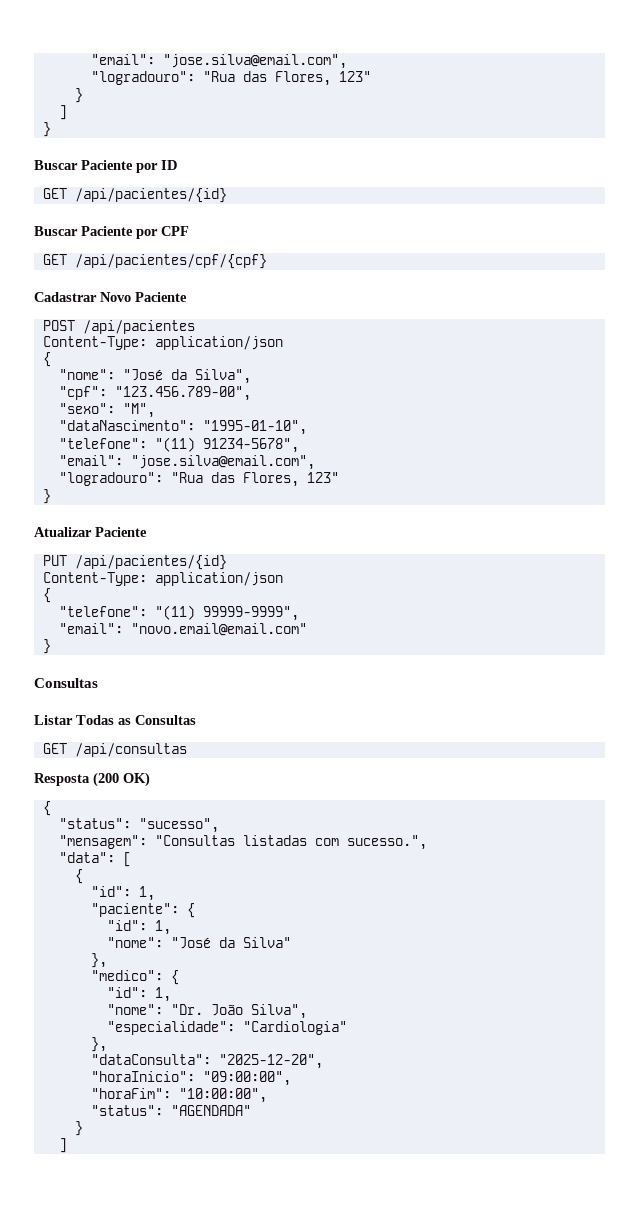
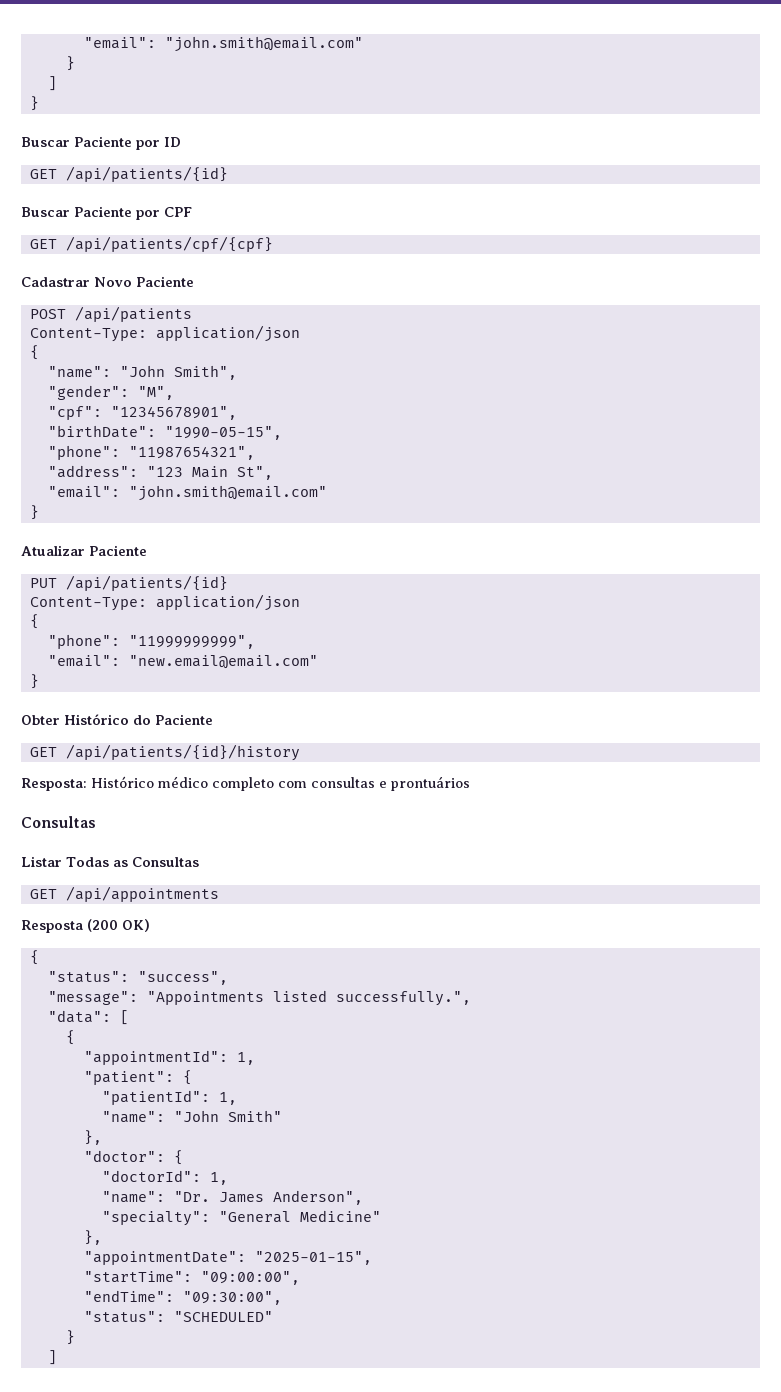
[90,54,347,69] [90,71,371,86] "email": "jose.silva@email.com", // "logradouro": "Rua das Flores, 123" -> [83,36,363,52] "email": "john.smith@email.com"
[74,188,227,203] /api/pacientes/{id} -> [65,166,228,182] /api/patients/{id}
[74,254,267,269] /api/pacientes/cpf/{cpf} -> [65,236,273,252] /api/patients/cpf/{cpf}
[82,320,195,334] [42,336,283,350] [42,352,51,367] [58,369,251,384] [58,386,251,401] [58,403,155,418] [58,420,307,435] [58,437,299,453] [58,455,315,470] [58,472,339,487] /api/pacientes // Content-Type: application/json // { // "nome": "José da Silva", // "cpf": "123.456.789-00", // "sexo": "M", // "dataNascimento": "1995-01-10", // "telefone": "(11) 91234-5678", // "email": "jose.silva@email.com", // "logradouro": "Rua das Flores, 123" -> [74,306,192,322] [29,325,300,342] [29,345,39,360] [47,365,237,380] [47,385,174,400] [47,406,237,420] [47,425,282,440] [47,445,255,460] [47,465,273,480] [47,485,327,501] /api/patients // Content-Type: application/json // { // "name": "John Smith", // "gender": "M", // "cpf": "12345678901", // "birthDate": "1990-05-15", // "phone": "11987654321", // "address": "123 Main St", // "email": "john.smith@email.com"
[74,555,227,570] [42,572,283,586] [42,588,51,603] [58,605,299,621] [58,623,307,636] [42,639,51,654] /api/pacientes/{id} // Content-Type: application/json // { // "telefone": "(11) 99999-9999", // "email": "novo.email@email.com" // } -> [65,575,228,591] [29,594,300,611] [29,614,39,629] [47,634,255,649] [47,655,318,669] [29,674,39,689] [21,714,213,725] [29,744,300,761] [21,776,470,791] /api/patients/{id} // Content-Type: application/json // { // "phone": "11999999999", // "email": "new.email@email.com" // } // Obter Histórico do Paciente // GET /api/patients/{id}/history // Resposta: Histórico médico completo com consultas e prontuários
[74,743,187,757] /api/consultas -> [65,886,219,902] /api/appointments
[138,818,219,833] [58,835,427,850] "sucesso", // "mensagem": "Consultas listadas com sucesso.", -> [137,971,228,985] [47,990,471,1006] "success", // "message": "Appointments listed successfully.",
[90,886,155,901] [90,903,195,918] [106,920,171,935] [106,937,291,949] [90,953,107,968] [90,970,179,985] [106,987,171,1002] [106,1004,307,1019] [106,1021,347,1035] [90,1037,107,1052] [90,1054,323,1069] [90,1071,195,1082] "id": 1, // "paciente": { // "id": 1, // "nome": "José da Silva" // }, // "medico": { // "id": 1, // "nome": "Dr. João Silva", // "especialidade": "Cardiologia" // }, // "dataConsulta": "2025-12-20", // "horaInicio": -> [83,1050,255,1065] [83,1070,192,1085] [101,1090,237,1105] [101,1110,282,1123] [83,1130,102,1145] [83,1150,183,1165] [101,1170,228,1185] [101,1190,363,1205] [101,1210,381,1226] [83,1230,102,1245] [83,1251,372,1265] [83,1271,192,1283] "appointmentId": 1, // "patient": { // "patientId": 1, // "name": "John Smith" // }, // "doctor": { // "doctorId": 1, // "name": "Dr. James Anderson", // "specialty": "General Medicine" // }, // "appointmentDate": "2025-01-15", // "startTime":
[90,1088,267,1103] [90,1105,251,1116] "horaFim": "10:00:00", // "status": "AGENDADA" -> [83,1290,282,1305] [83,1311,273,1323] "endTime": "09:30:00", // "status": "SCHEDULED"

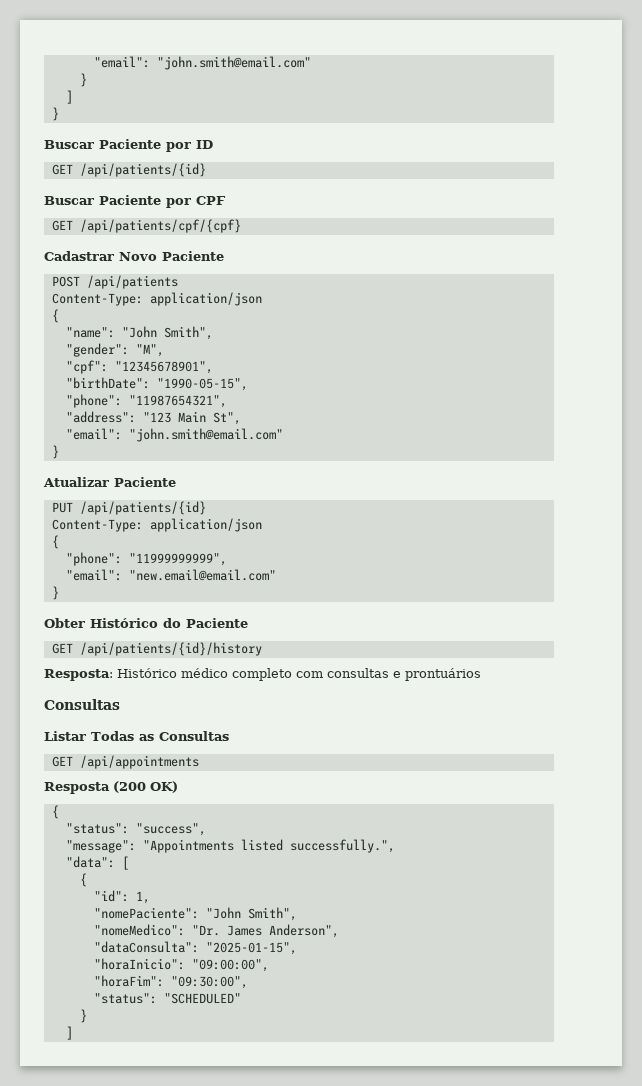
[83,1050,255,1065] [83,1070,192,1085] [101,1090,237,1105] [101,1110,282,1123] [83,1130,102,1145] [83,1150,183,1165] [101,1170,228,1185] [101,1190,363,1205] [101,1210,381,1226] [83,1230,102,1245] [83,1251,246,1265] "appointmentId": 1, // "patient": { // "patientId": 1, // "name": "John Smith" // }, // "doctor": { // "doctorId": 1, // "name": "Dr. James Anderson", // "specialty": "General Medicine" // }, // "appointmentDate": -> [93,890,150,904] [93,907,297,921] [93,924,339,938] [93,941,199,953] "id": 1, // "nomePaciente": "John Smith", // "nomeMedico": "Dr. James Anderson", // "dataConsulta":
[83,1271,192,1283] "startTime": -> [93,958,185,970] "horaInicio":
[83,1290,174,1302] "endTime": -> [93,975,164,987] "horaFim":

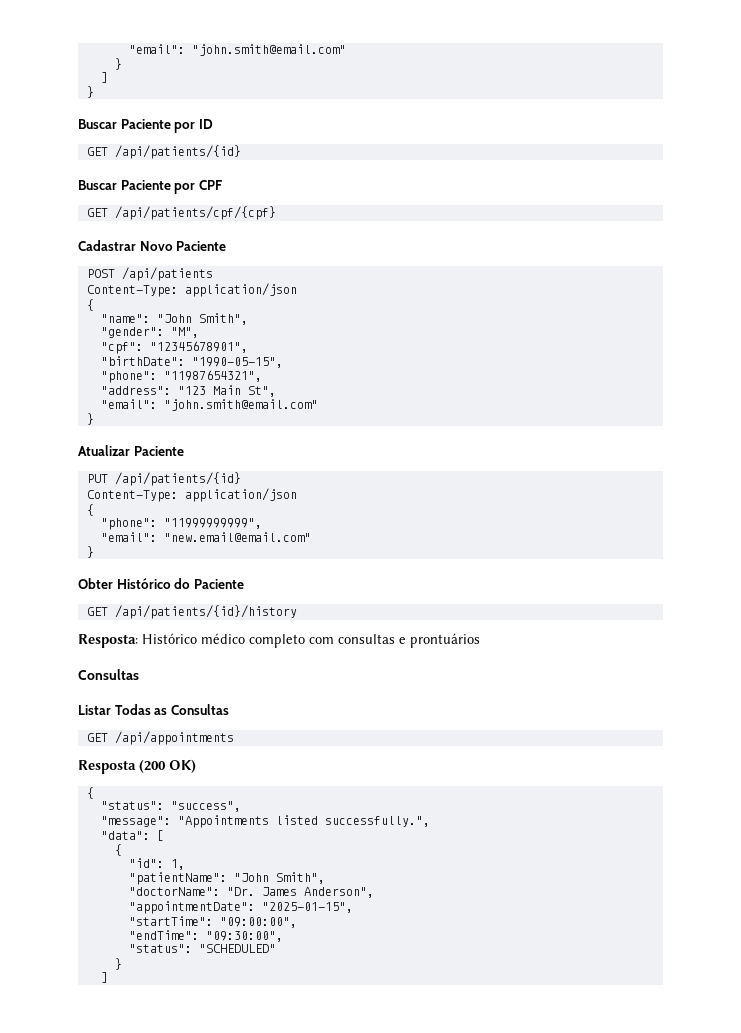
[93,907,297,921] [93,924,185,936] "nomePaciente": "John Smith", // "nomeMedico": -> [128,872,325,885] [128,887,220,896] "patientName": "John Smith", // "doctorName":
[93,941,199,953] "dataConsulta": -> [128,901,255,914] "appointmentDate":
[93,958,185,970] "horaInicio": -> [128,916,213,926] "startTime":
[93,975,164,987] "horaFim": -> [128,930,199,940] "endTime":

